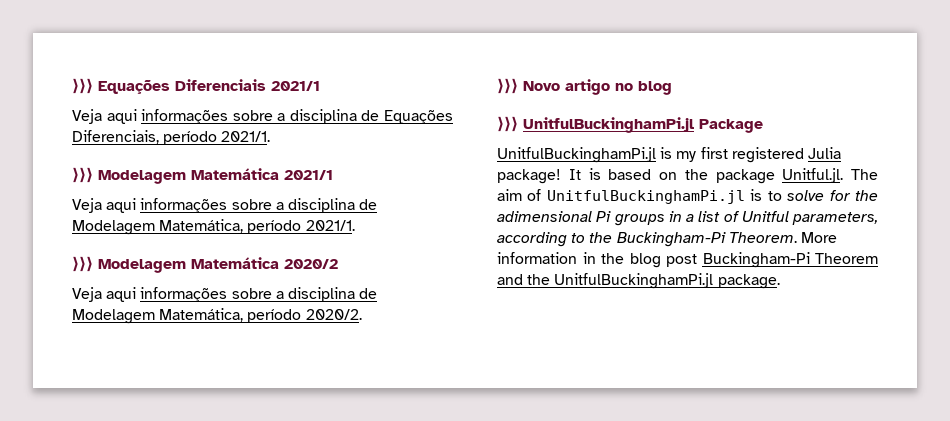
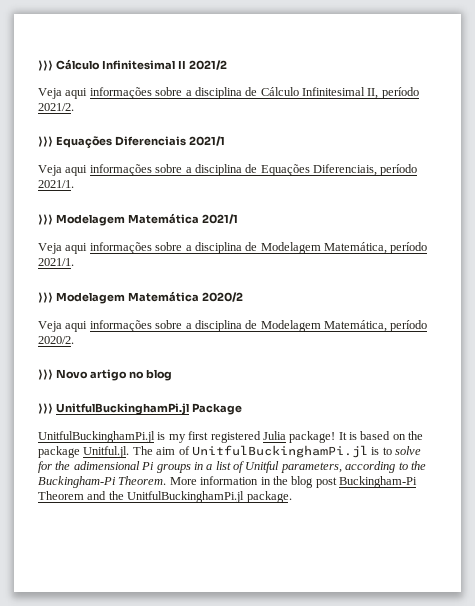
[72,78,93,94] ⟩⟩⟩ -> [38,59,227,71] [38,87,419,99] [38,103,74,111] [38,136,53,147] ⟩⟩⟩ Cálculo Infinitesimal II 2021/2 // Veja aqui informações sobre a disciplina de Cálculo Infinitesimal II, período 2021/2. // ⟩⟩⟩

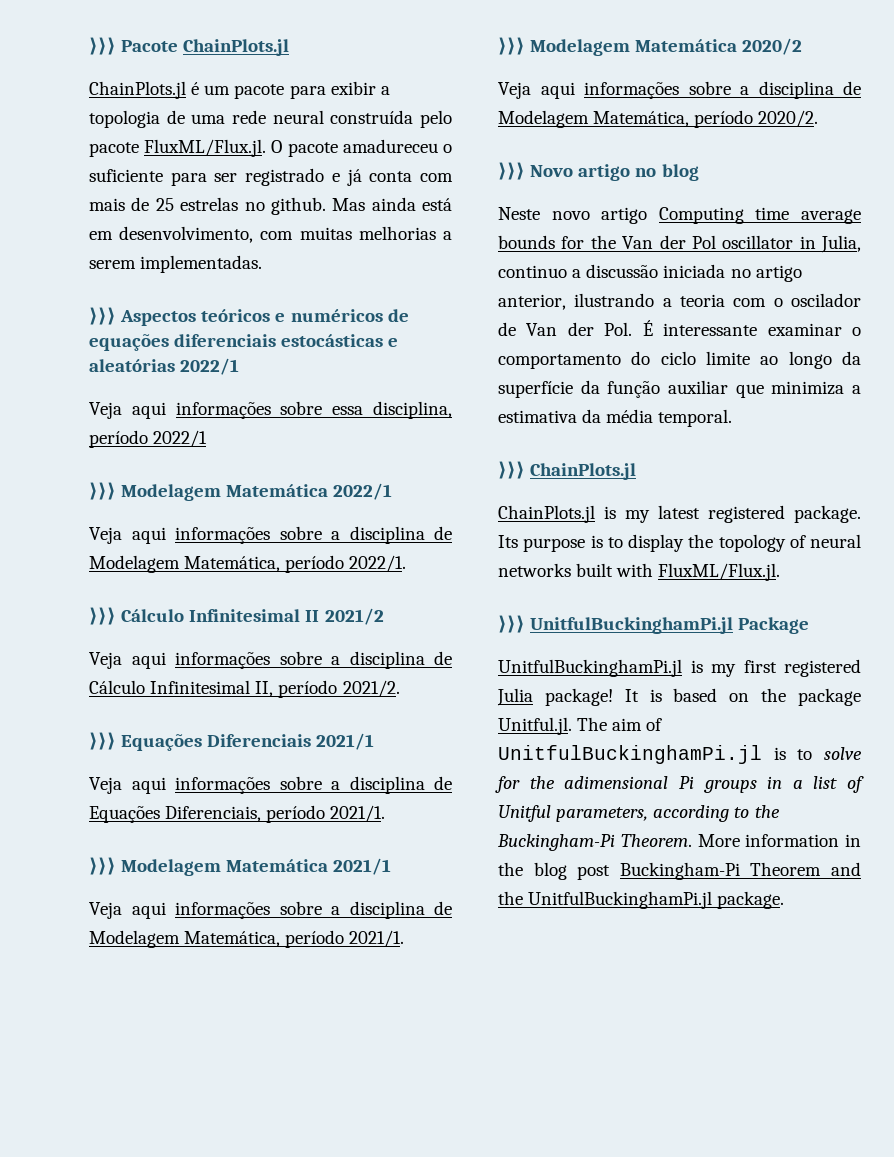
[38,60,53,71] ⟩⟩⟩ -> [89,37,290,56] [89,81,390,99] [89,110,452,128] [89,139,453,157] [89,168,453,186] [89,197,452,215] [89,226,452,243] [89,255,263,273] [89,307,409,326] [89,334,399,351] [89,358,240,375] [89,401,453,419] [89,430,208,448] [89,482,393,501] [89,526,452,544] [89,555,407,573] [89,607,116,625] ⟩⟩⟩ Pacote ChainPlots.jl // ChainPlots.jl é um pacote para exibir a topologia de uma rede neural construída pelo pacote FluxML/Flux.jl. O pacote amadureceu o suficiente para ser registrado e já conta com mais de 25 estrelas no github. Mas ainda está em desenvolvimento, com muitas melhorias a serem implementadas. // ⟩⟩⟩ Aspectos teóricos e numéricos de equações diferenciais estocásticas e aleatórias 2022/1 // Veja aqui informações sobre essa disciplina, período 2022/1 // ⟩⟩⟩ Modelagem Matemática 2022/1 // Veja aqui informações sobre a disciplina de Modelagem Matemática, período 2022/1. // ⟩⟩⟩
(172, 375) none -> [498,207,861,224] [498,235,861,253] [498,264,802,282] [498,293,861,310] [498,320,861,336] [498,351,861,369] [498,380,861,398] [498,409,733,427] [498,461,637,480] [498,505,861,523] [498,534,861,552] [498,563,781,581] // Neste novo artigo Computing time average bounds for the Van der Pol oscillator in Julia, continuo a discussão iniciada no artigo anterior, ilustrando a teoria com o oscilador de Van der Pol. É interessante examinar o comportamento do ciclo limite ao longo da superfície da função auxiliar que minimiza a estimativa da média temporal. // ⟩⟩⟩ ChainPlots.jl // ChainPlots.jl is my latest registered package. Its purpose is to display the topology of neural networks built with FluxML/Flux.jl.

